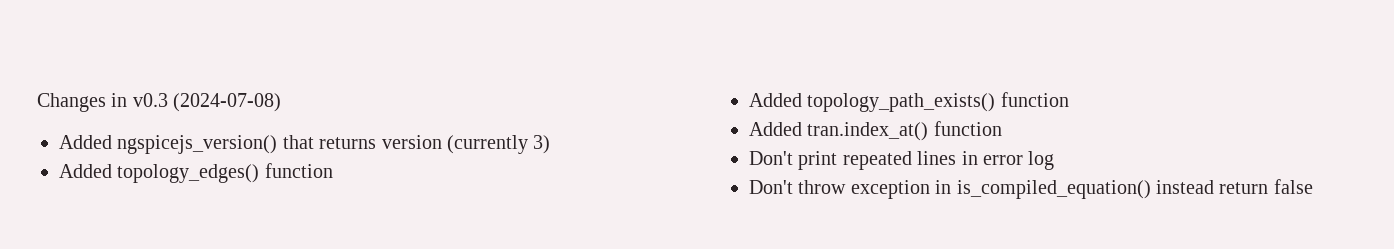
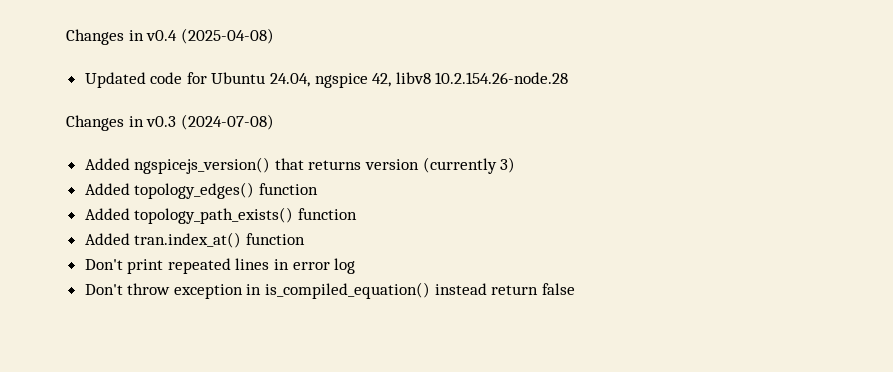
[37,93,128,112] Changes in -> [66,28,274,45] [84,72,569,88] [66,115,144,131] Changes in v0.4 (2025-04-08) // Updated code for Ubuntu 24.04, ngspice 42, libv8 10.2.154.26-node.28 // Changes in

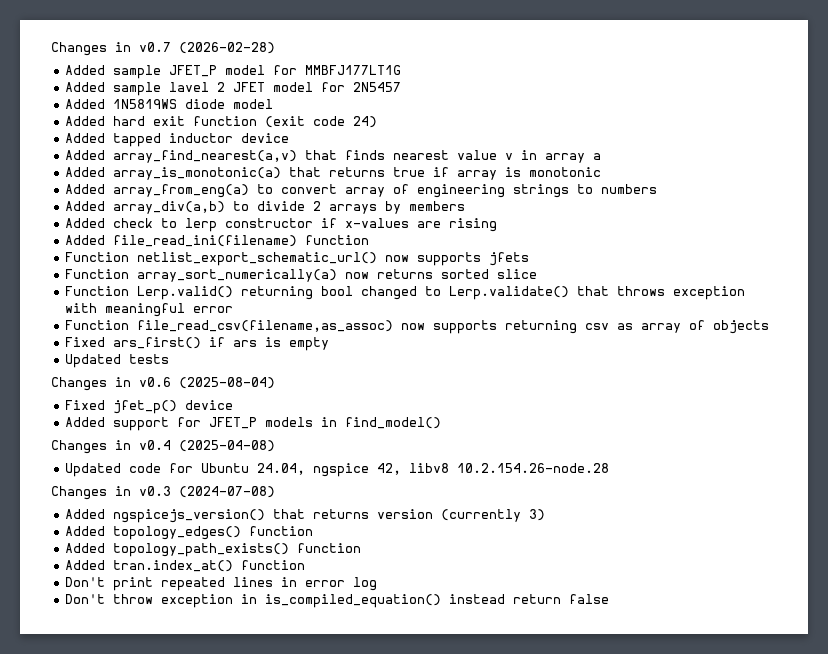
[66,29,144,45] Changes in -> [51,42,275,56] [65,65,402,79] [65,82,402,96] [65,99,274,109] [65,116,378,128] [65,133,290,147] [65,150,602,163] [65,167,602,180] [65,184,658,198] [65,201,466,214] [65,218,498,232] [65,235,370,247] [65,252,530,266] [65,269,538,282] [65,286,746,300] [65,303,234,317] [65,320,770,334] [65,337,330,351] [65,354,170,368] [51,377,275,391] [65,400,234,414] [65,417,442,431] [51,440,131,454] Changes in v0.7 (2026-02-28) // Added sample JFET_P model for MMBFJ177LT1G // Added sample lavel 2 JFET model for 2N5457 // Added 1N5819WS diode model // Added hard exit function (exit code 24) // Added tapped inductor device // Added array_find_nearest(a,v) that finds nearest value v in array a // Added array_is_monotonic(a) that returns true if array is monotonic // Added array_from_eng(a) to convert array of engineering strings to numbers // Added array_div(a,b) to divide 2 arrays by members // Added check to lerp constructor if x-values are rising // Added file_read_ini(filename) function // Function netlist_export_schematic_url() now supports jfets // Function array_sort_numerically(a) now returns sorted slice // Function Lerp.valid() returning bool changed to Lerp.validate() that throws exception with meaningful error // Function file_read_csv(filename,as_assoc) now supports returning csv as array of objects // Fixed ars_first() if ars is empty // Updated tests // Changes in v0.6 (2025-08-04) // Fixed jfet_p() device // Added support for JFET_P models in find_model() // Changes in

